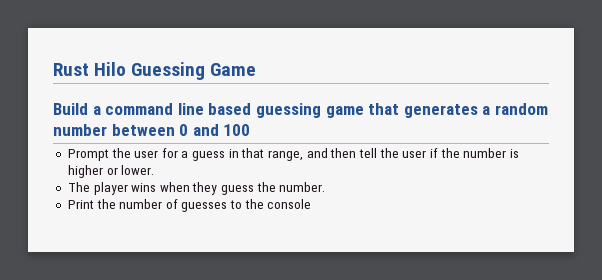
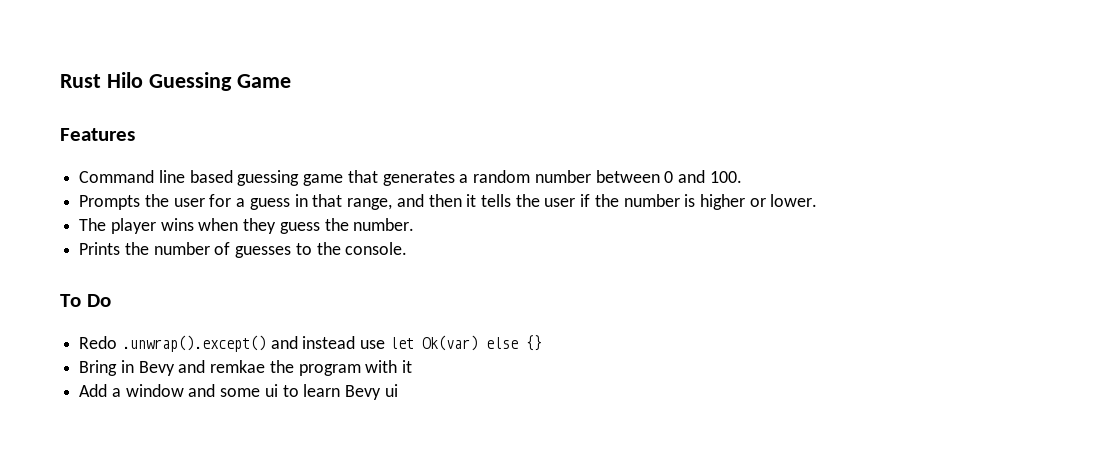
[53,103,174,115] Build a command -> [60,128,135,141] [79,170,155,183] Features // Command
[223,124,251,136] [67,149,109,161] 100 // Prompt -> [709,171,742,183] [79,195,141,210] 100. // Prompts
[358,148,377,158] tell -> [466,194,511,207] it tells
[67,200,94,209] Print -> [79,242,121,255] Prints
[267,199,312,209] console -> [345,242,408,255] [60,294,111,307] [79,335,542,352] [79,360,413,376] [79,384,398,400] console. // To Do // Redo .unwrap().except() and instead use let Ok(var) else {} // Bring in Bevy and remkae the program with it // Add a window and some ui to learn Bevy ui

